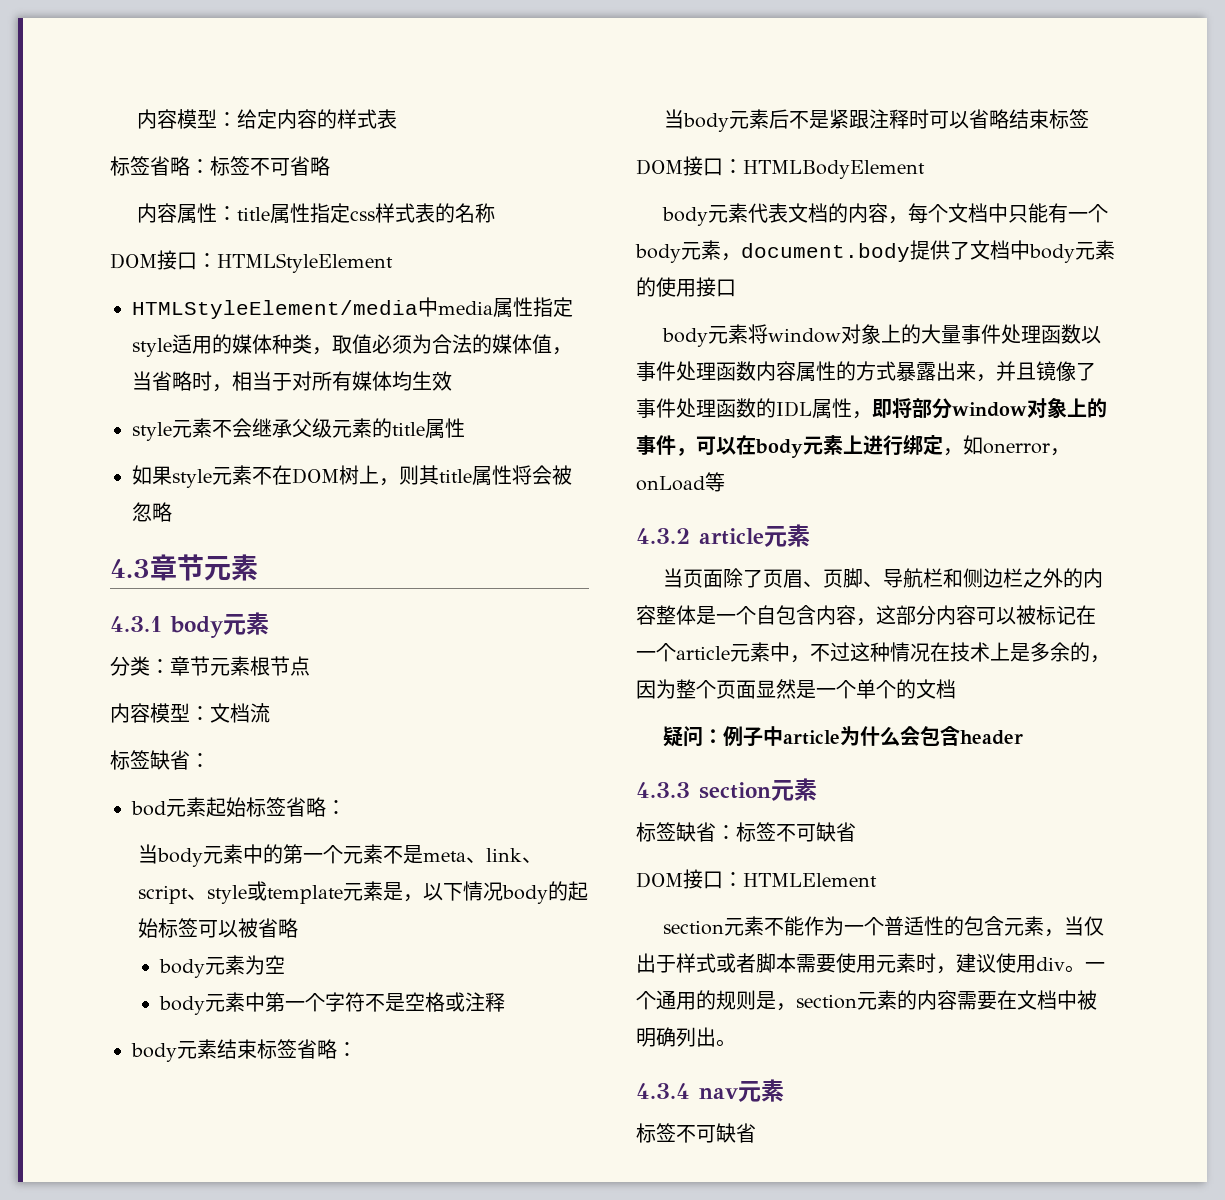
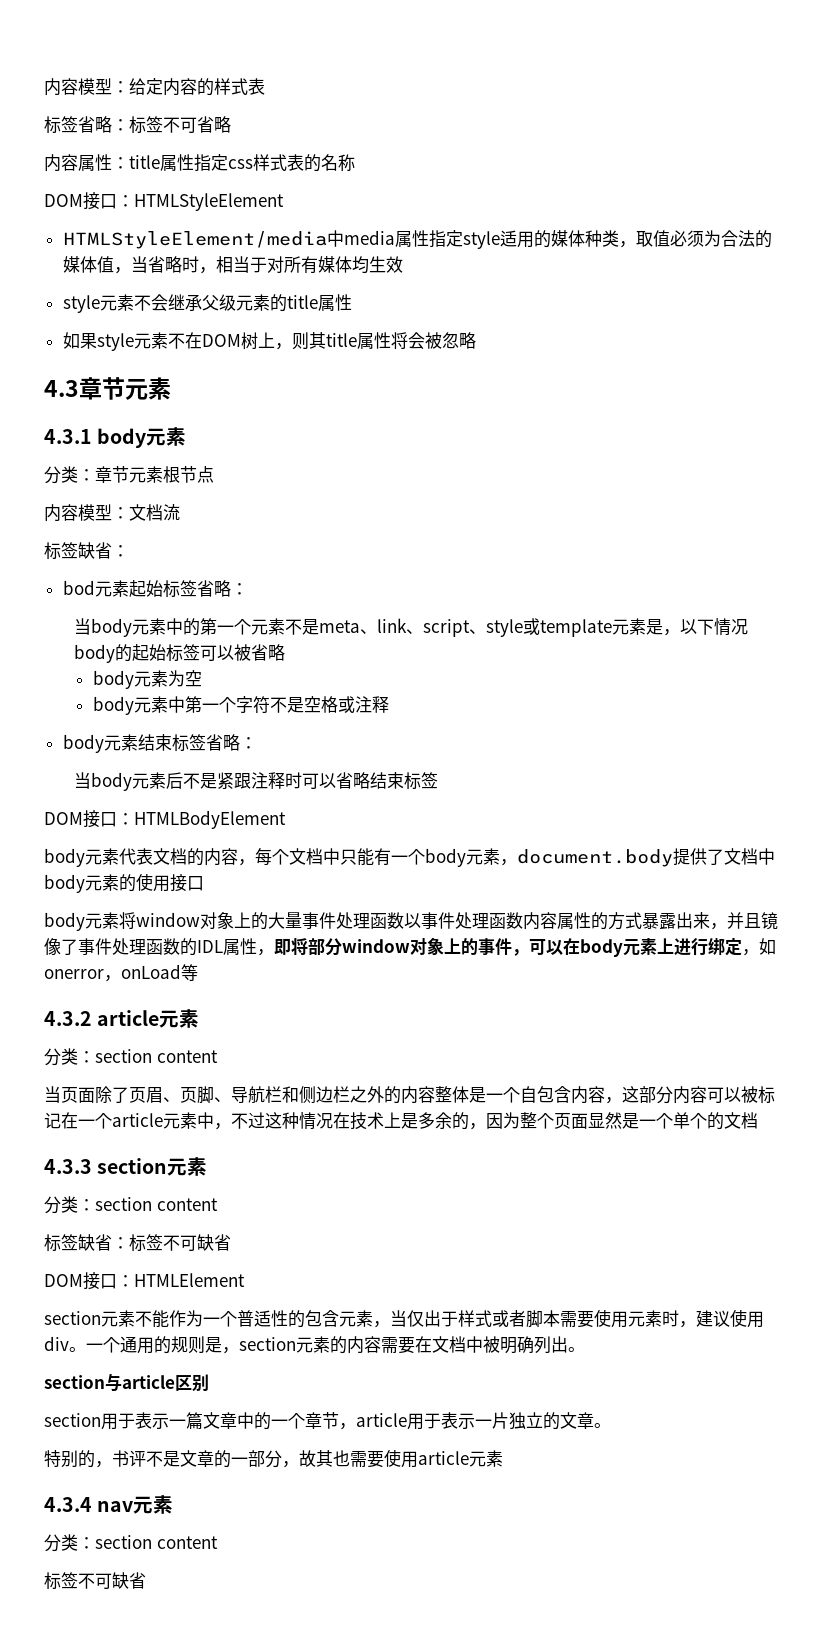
(810, 535) none -> [44,1048,218,1066] // 分类：section content
[663,726,1024,747] // 疑问：例子中article为什么会包含header -> (758, 1120) none
(817, 789) none -> [44,1196,218,1214] // 分类：section content
(736, 1043) none -> [44,1373,209,1392] [44,1412,611,1430] [44,1449,503,1468] // section与article区别 // section用于表示一篇文章中的一个章节，article用于表示一片独立的文章。 // 特别的，书评不是文章的一部分，故其也需要使用article元素
(784, 1090) none -> [44,1534,218,1552] // 分类：section content

